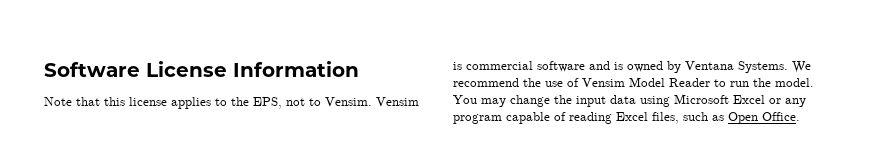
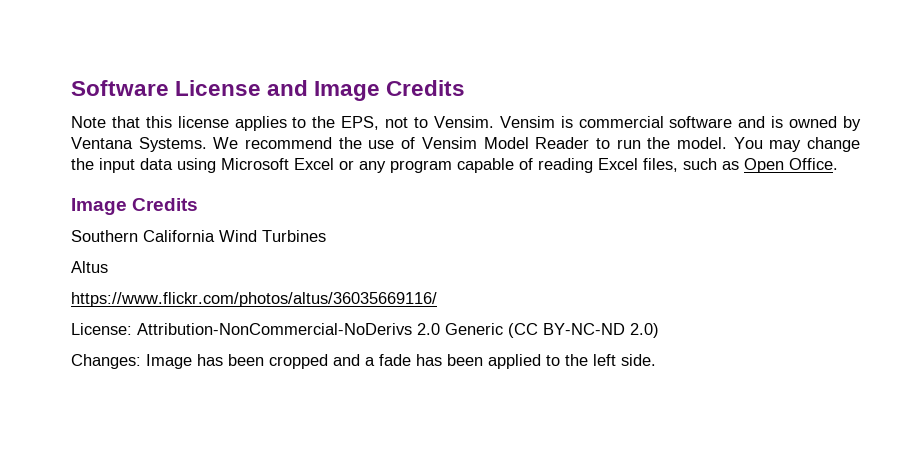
[233,61,359,77] Information -> [267,80,466,101] and Image Credits
(800, 116) none -> [71,198,199,215] [71,230,326,242] [71,261,108,273] [71,292,437,307] [71,323,659,338] [71,354,656,369] // Image Credits // Southern California Wind Turbines // Altus // https://www.flickr.com/photos/altus/36035669116/ // License: Attribution-NonCommercial-NoDerivs 2.0 Generic (CC BY-NC-ND 2.0) // Changes: Image has been cropped and a fade has been applied to the left side.

